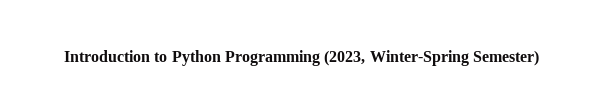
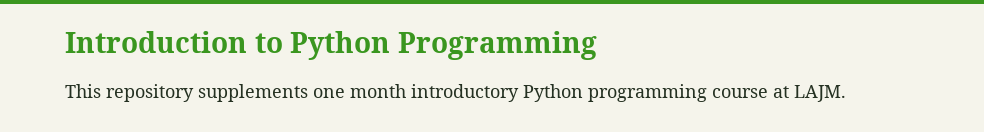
[324,50,539,66] (2023, Winter-Spring Semester) -> [65,84,846,102] // This repository supplements one month introductory Python programming course at LAJM.

